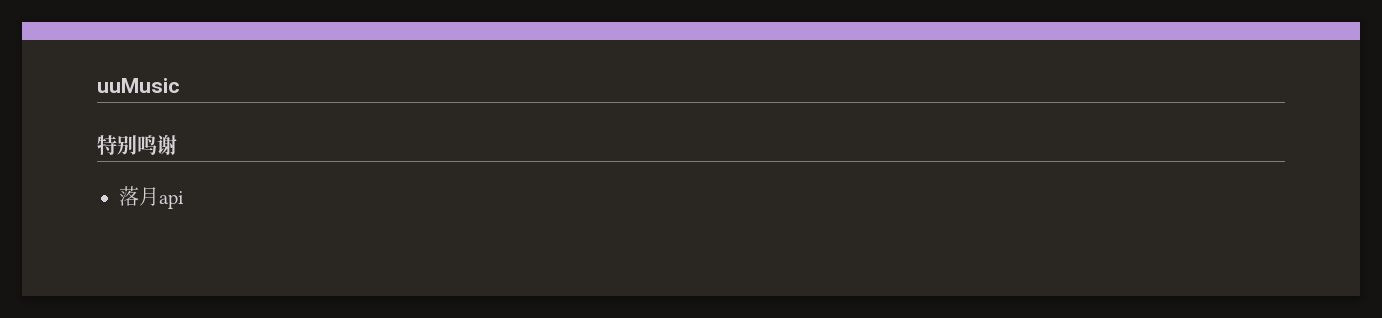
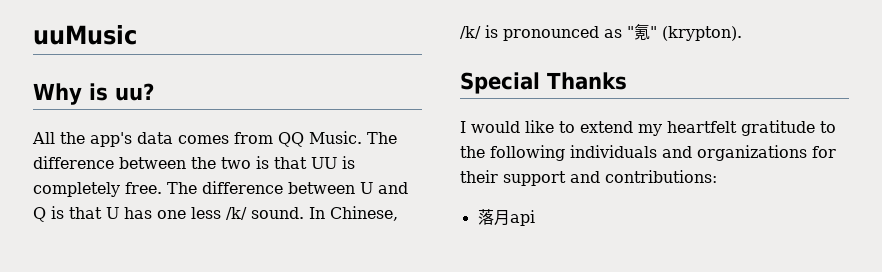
[97,135,177,155] 特别鸣谢 -> [33,83,154,105] [32,131,397,147] [33,156,355,169] [33,181,408,197] [33,206,398,222] [460,24,742,41] [460,72,627,94] [460,120,836,136] [460,145,836,161] [460,170,717,186] Why is uu? // All the app's data comes from QQ Music. The difference between the two is that UU is completely free. The difference between U and Q is that U has one less /k/ sound. In Chinese, /k/ is pronounced as "氪" (krypton). // Special Thanks // I would like to extend my heartfelt gratitude to the following individuals and organizations for their support and contributions:

